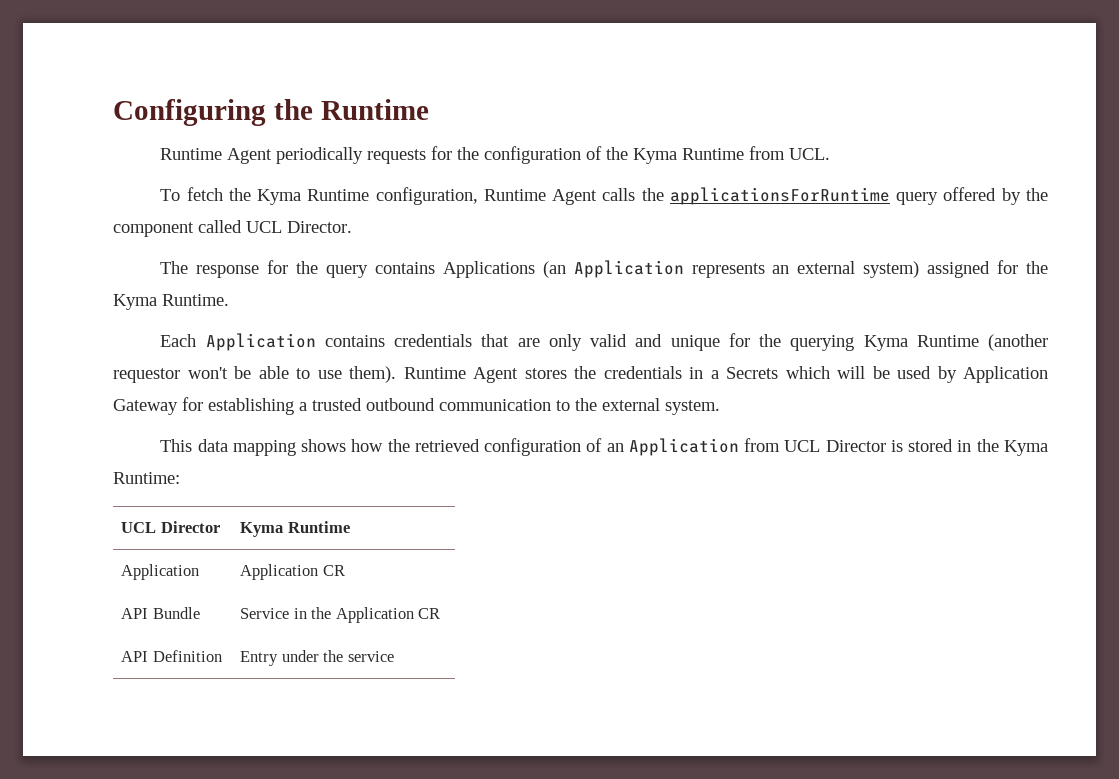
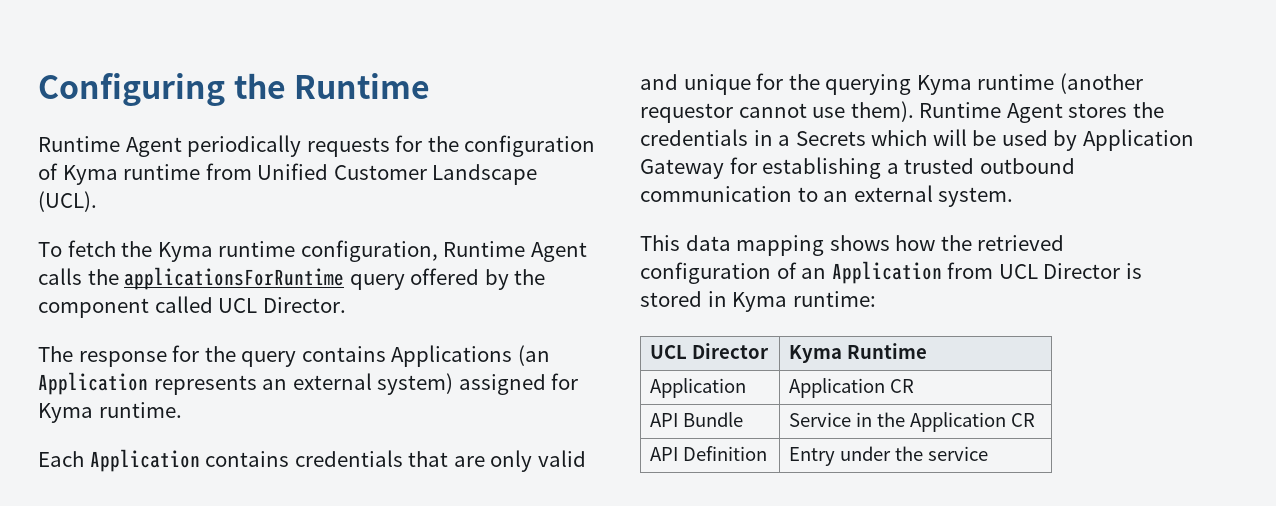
[606,146,831,164] the Kyma Runtime from UCL. -> [62,163,538,185] [38,191,97,212] Kyma runtime from Unified Customer Landscape (UCL).
[307,189,370,201] Runtime -> [218,241,296,257] runtime
[1026,261,1048,274] [113,294,229,310] the Kyma Runtime. -> [38,402,182,423] Kyma runtime.
[916,335,979,347] Runtime -> [977,74,1055,90] runtime
[187,366,310,379] won't be able to -> [738,103,807,118] cannot
[575,398,597,411] the -> [823,191,849,202] an
[976,439,1048,456] [113,472,180,484] the Kyma Runtime: -> [732,291,876,312] Kyma runtime:

